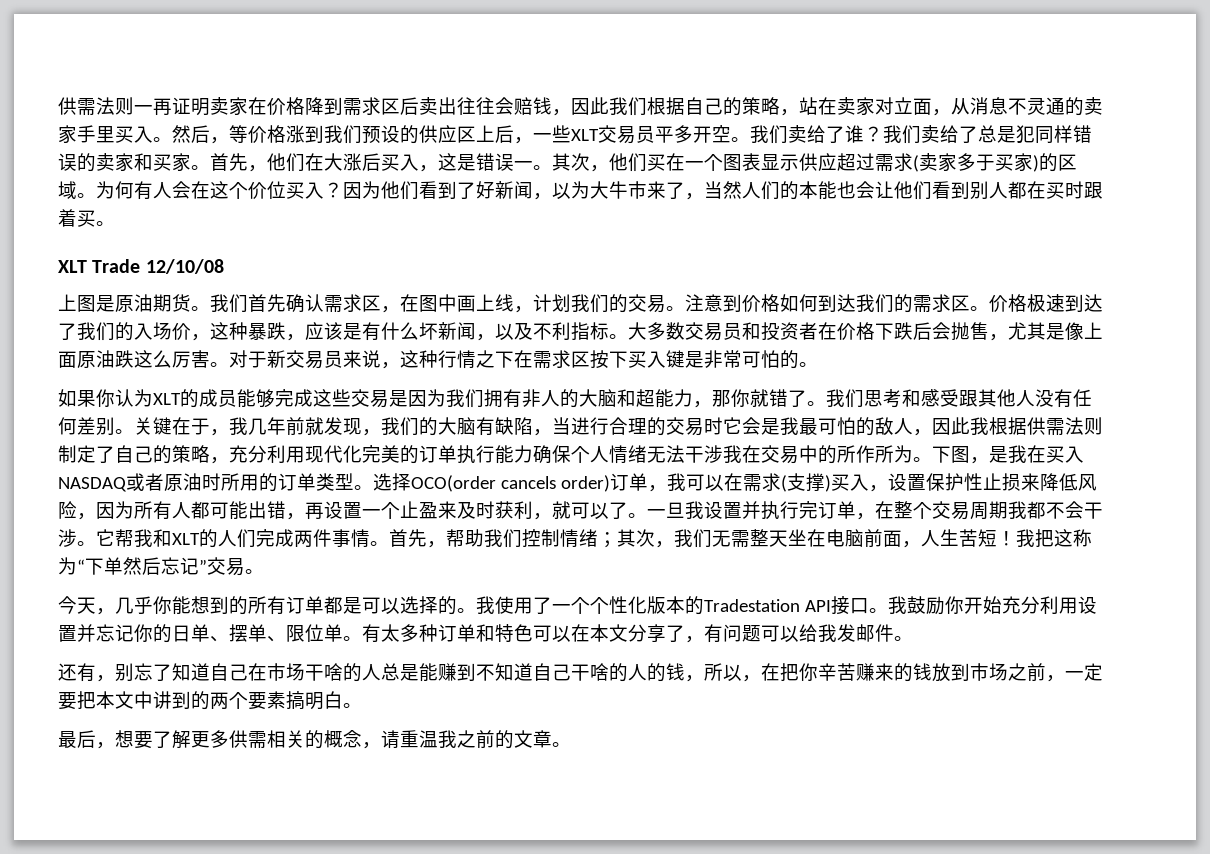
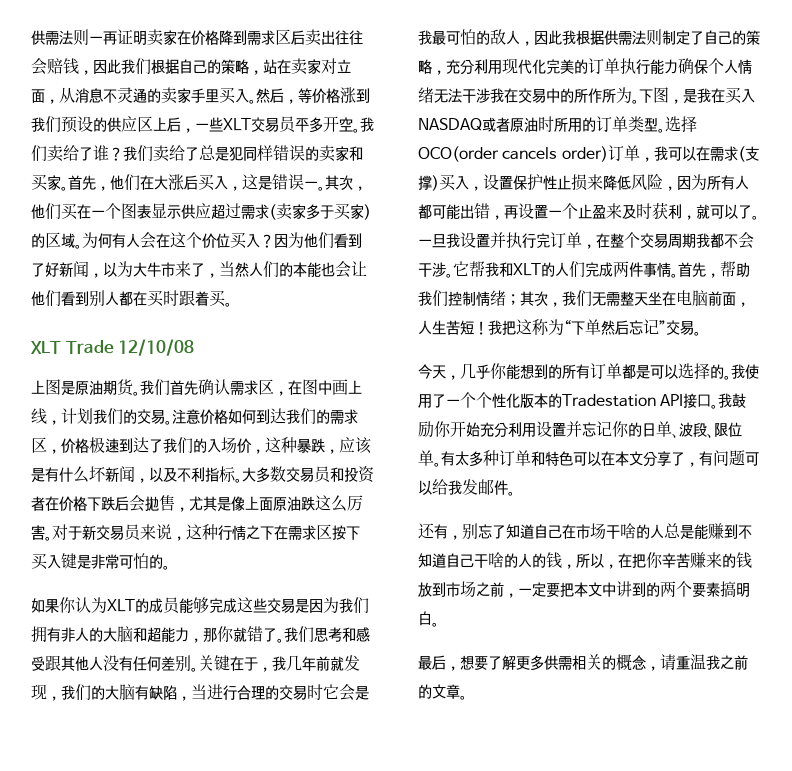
[723,294,742,312] 到 -> (200, 416) none
[970,306,989,311] 。 -> [47,449,61,454] ，
[229,624,267,642] 摆单 -> [679,422,707,437] 波段

